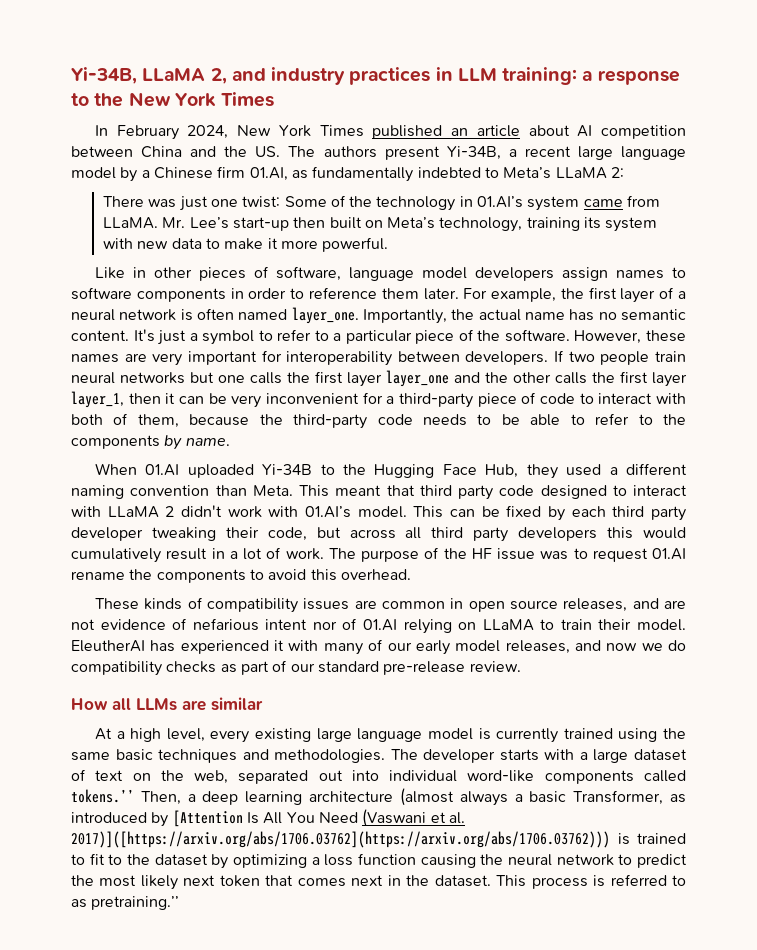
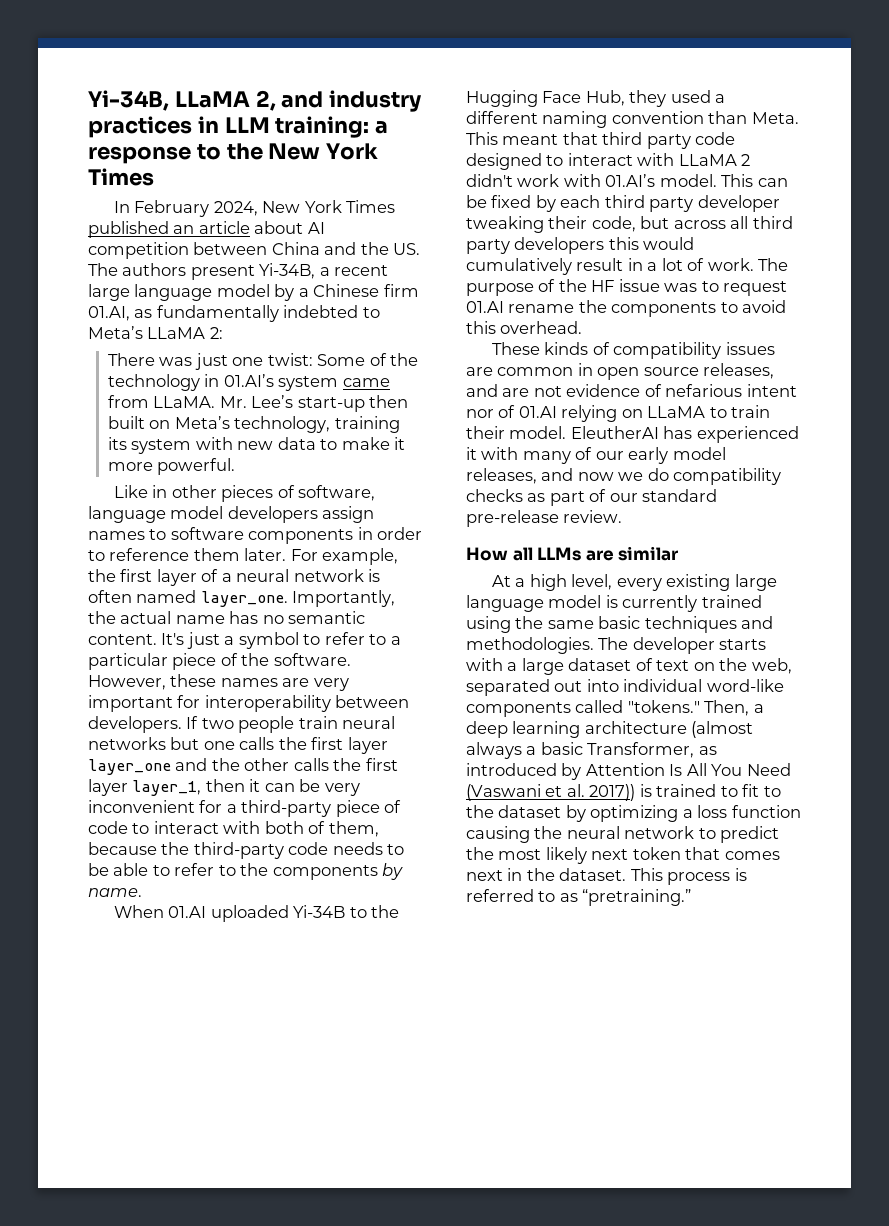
[71,789,134,803] tokens.’’ -> [627,700,700,713] "tokens."
[172,810,243,827] [Attention -> [585,763,665,776] Attention
[71,831,610,848] 2017)]([https://arxiv.org/abs/1706.03762](https://arxiv.org/abs/1706.03762))) -> [589,784,636,801] 2017))
[91,896,180,910] pretraining.’’ -> [582,889,692,906] “pretraining.”

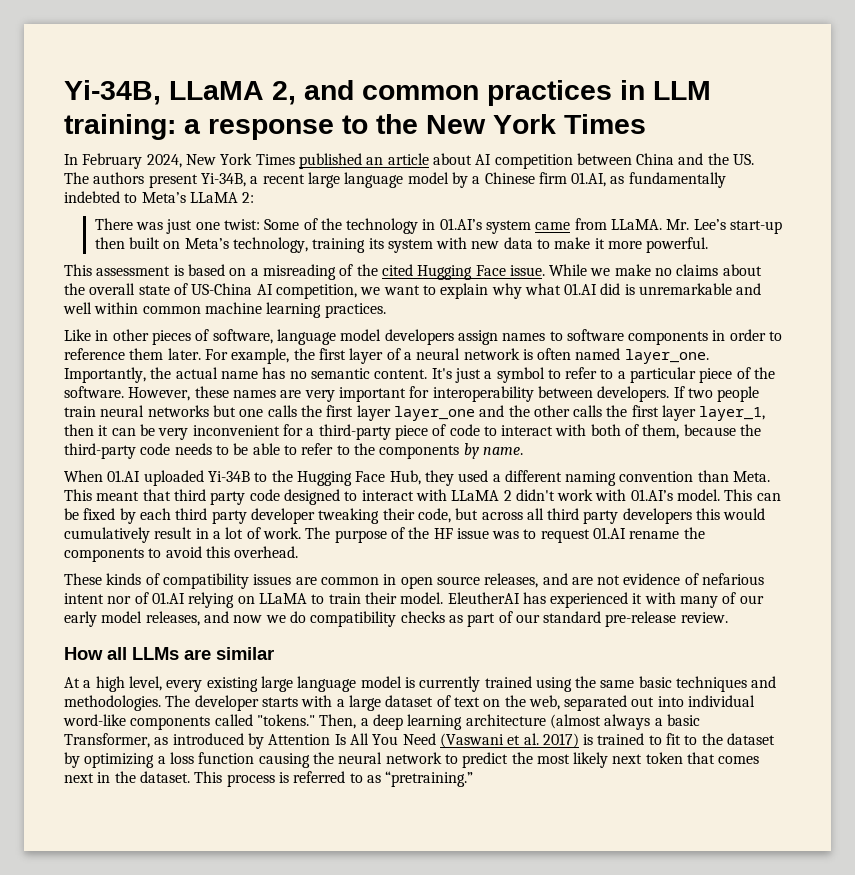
[329,90,423,112] industry -> [362,85,479,100] common
(236, 466) none -> [64,264,762,280] [64,283,762,299] [63,302,386,318] // This assessment is based on a misreading of the cited Hugging Face issue. While we make no claims about the overall state of US-China AI competition, we want to explain why what 01.AI did is unremarkable and well within common machine learning practices.
[589,784,636,801] 2017)) -> [542,733,579,748] 2017)

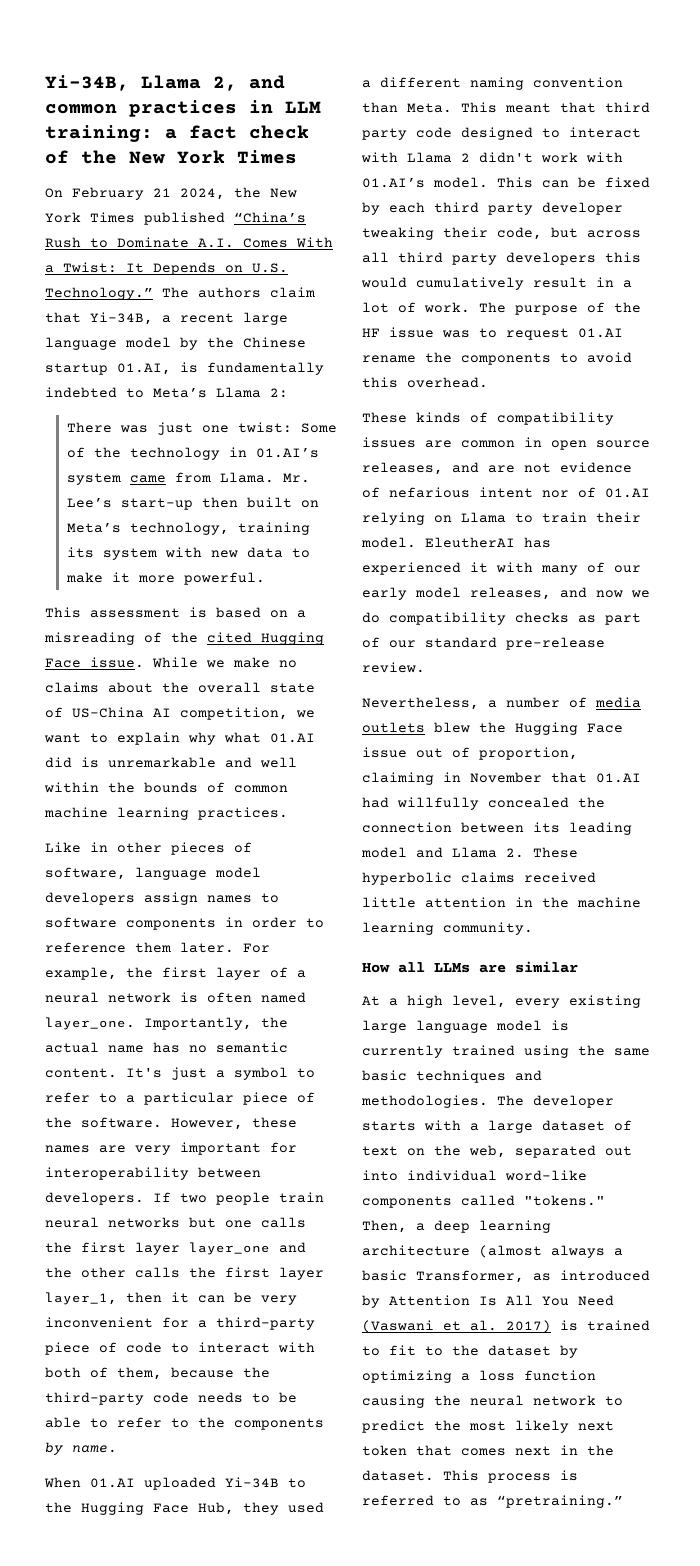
[64,80,264,105] Yi-34B, LLaMA -> [45,75,201,91] Yi-34B, Llama
[208,115,368,140] response to -> [189,125,309,139] [45,150,69,164] fact check of
[64,153,755,169] [64,172,198,188] In February 2024, New York Times published an article about AI competition between China and the US. The authors present -> [45,187,297,200] [45,212,306,225] [45,237,333,248] [45,262,288,275] [45,287,315,300] [45,312,81,323] On February 21 2024, the New York Times published “China’s Rush to Dominate A.I. Comes With a Twist: It Depends on U.S. Technology.” The authors claim that
[472,172,625,187] a Chinese firm 01.AI, as -> [207,337,306,348] [45,362,198,375] the Chinese startup 01.AI, is
[189,192,238,203] LLaMA -> [216,387,261,398] Llama
[611,219,663,230] LLaMA. -> [219,472,274,483] Llama.
(139, 308) none -> [108,782,225,793] the bounds of
[451,490,500,501] LLaMA -> [407,152,452,163] Llama
[258,593,307,604] LLaMA -> [461,512,506,523] Llama
(728, 617) none -> [362,697,641,710] [362,722,623,735] [362,747,578,760] [362,772,641,785] [362,797,605,810] [362,822,632,835] [361,847,578,858] [362,872,596,885] [362,897,641,908] [362,922,533,935] // Nevertheless, a number of media outlets blew the Hugging Face issue out of proportion, claiming in November that 01.AI had willfully concealed the connection between its leading model and Llama 2. These hyperbolic claims received little attention in the machine learning community.

